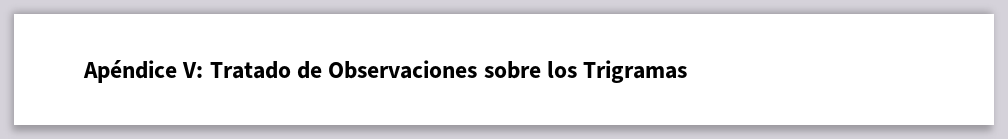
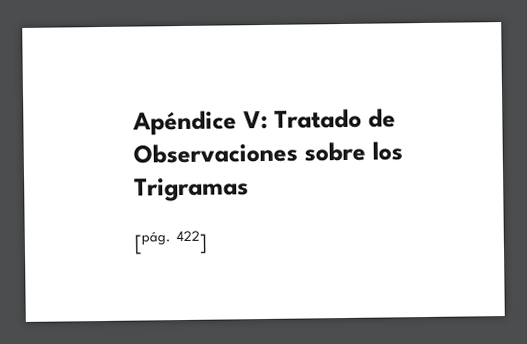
(688, 71) none -> [134,230,208,255] // [pág. 422]

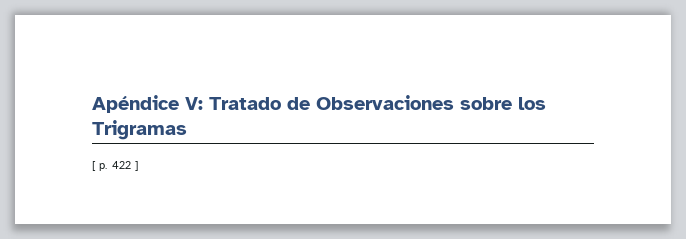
[134,230,208,255] [pág. 422] -> [92,161,138,171] [ p. 422 ]

